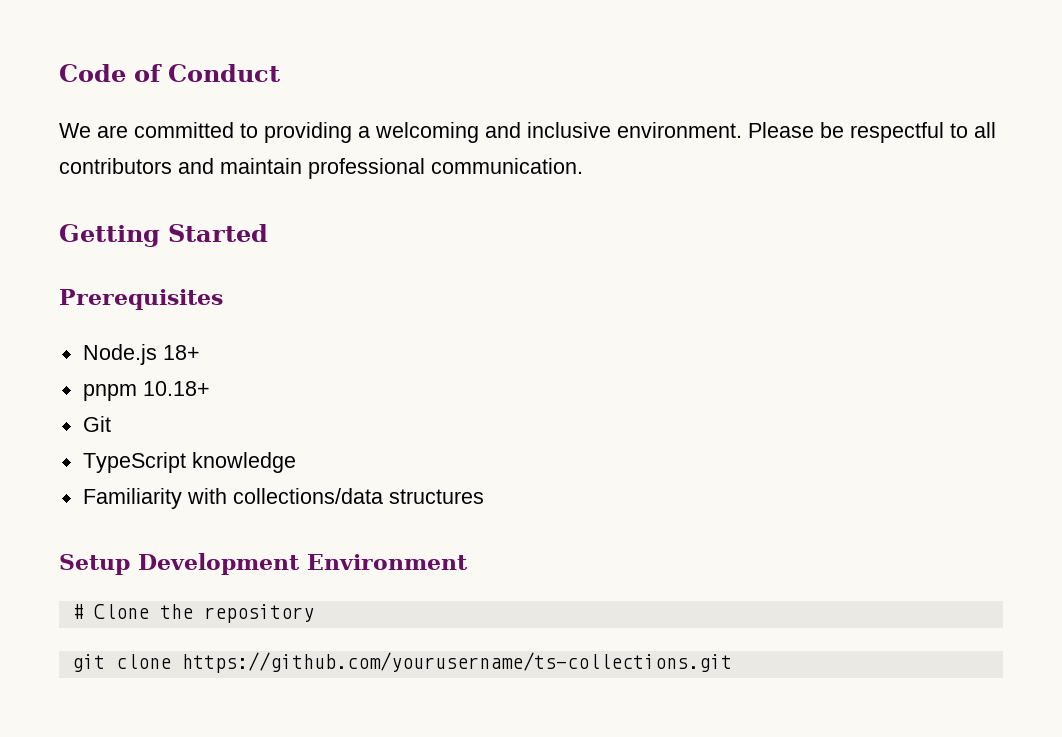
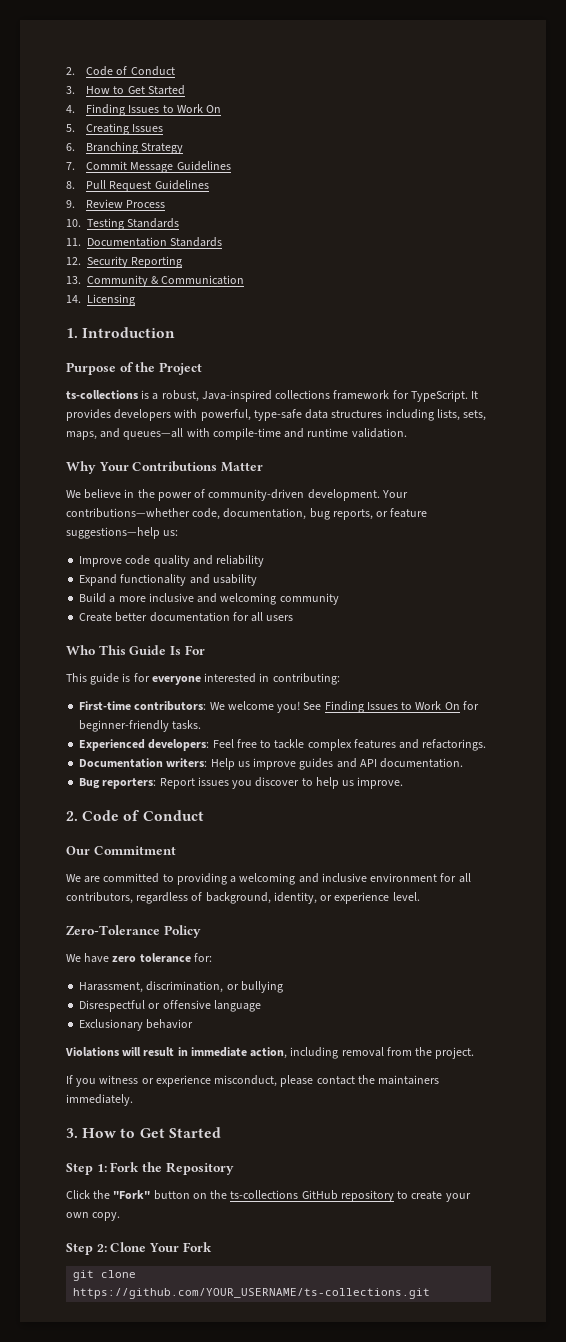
[59,64,280,82] Code of Conduct -> [66,66,175,76] [66,85,185,95] [66,104,222,116] [66,123,164,135] [66,142,184,154] [66,161,231,173] [66,180,209,192] [66,199,166,208] [66,218,180,230] [66,237,223,247] [66,256,183,268] [66,275,245,287] [66,294,135,306] [66,327,176,338] [66,362,202,375] [66,390,479,402] [66,409,487,421] [66,428,407,440] [66,461,263,474] [66,489,408,501] [66,508,428,520] [66,527,179,539] [79,555,265,567] [79,574,257,586] [79,593,339,605] [79,612,294,622] [66,645,205,655] [66,673,340,685] [79,701,479,713] [79,720,202,732] [79,739,487,751] [79,758,464,770] [79,777,404,789] [66,810,204,821] [66,846,176,855] 2. Code of Conduct // 3. How to Get Started // 4. Finding Issues to Work On // 5. Creating Issues // 6. Branching Strategy // 7. Commit Message Guidelines // 8. Pull Request Guidelines // 9. Review Process // 10. Testing Standards // 11. Documentation Standards // 12. Security Reporting // 13. Community & Communication // 14. Licensing // 1. Introduction // Purpose of the Project // ts-collections is a robust, Java-inspired collections framework for TypeScript. It provides developers with powerful, type-safe data structures including lists, sets, maps, and queues—all with compile-time and runtime validation. // Why Your Contributions Matter // We believe in the power of community-driven development. Your contributions—whether code, documentation, bug reports, or feature suggestions—help us: // Improve code quality and reliability // Expand functionality and usability // Build a more inclusive and welcoming community // Create better documentation for all users // Who This Guide Is For // This guide is for everyone interested in contributing: // First-time contributors: We welcome you! See Finding Issues to Work On for beginner-friendly tasks. // Experienced developers: Feel free to tackle complex features and refactorings. // Documentation writers: Help us improve guides and API documentation. // Bug reporters: Report issues you discover to help us improve. // 2. Code of Conduct // Our Commitment
[617,122,996,143] [59,158,583,179] [59,224,268,247] [59,289,223,310] [82,344,200,365] [82,381,210,401] [82,416,111,432] [82,452,296,473] [82,488,484,509] [59,553,468,575] [71,604,314,623] environment. Please be respectful to all contributors and maintain professional communication. // Getting Started // Prerequisites // Node.js 18+ // pnpm 10.18+ // Git // TypeScript knowledge // Familiarity with collections/data structures // Setup Development Environment // # Clone the repository -> [370,873,471,883] [66,892,420,904] [66,925,201,938] [66,953,212,963] [79,981,283,993] [79,1000,261,1012] [79,1019,194,1031] [65,1047,475,1059] [66,1075,440,1087] [66,1094,133,1106] [66,1127,221,1138] [66,1162,234,1175] [66,1190,471,1202] [66,1212,121,1221] [66,1242,212,1255] environment for all contributors, regardless of background, identity, or experience level. // Zero-Tolerance Policy // We have zero tolerance for: // Harassment, discrimination, or bullying // Disrespectful or offensive language // Exclusionary behavior // Violations will result in immediate action, including removal from the project. // If you witness or experience misconduct, please contact the maintainers immediately. // 3. How to Get Started // Step 1: Fork the Repository // Click the "Fork" button on the ts-collections GitHub repository to create your own copy. // Step 2: Clone Your Fork
[181,652,732,673] https://github.com/yourusername/ts-collections.git -> [73,1288,431,1299] https://github.com/YOUR_USERNAME/ts-collections.git

